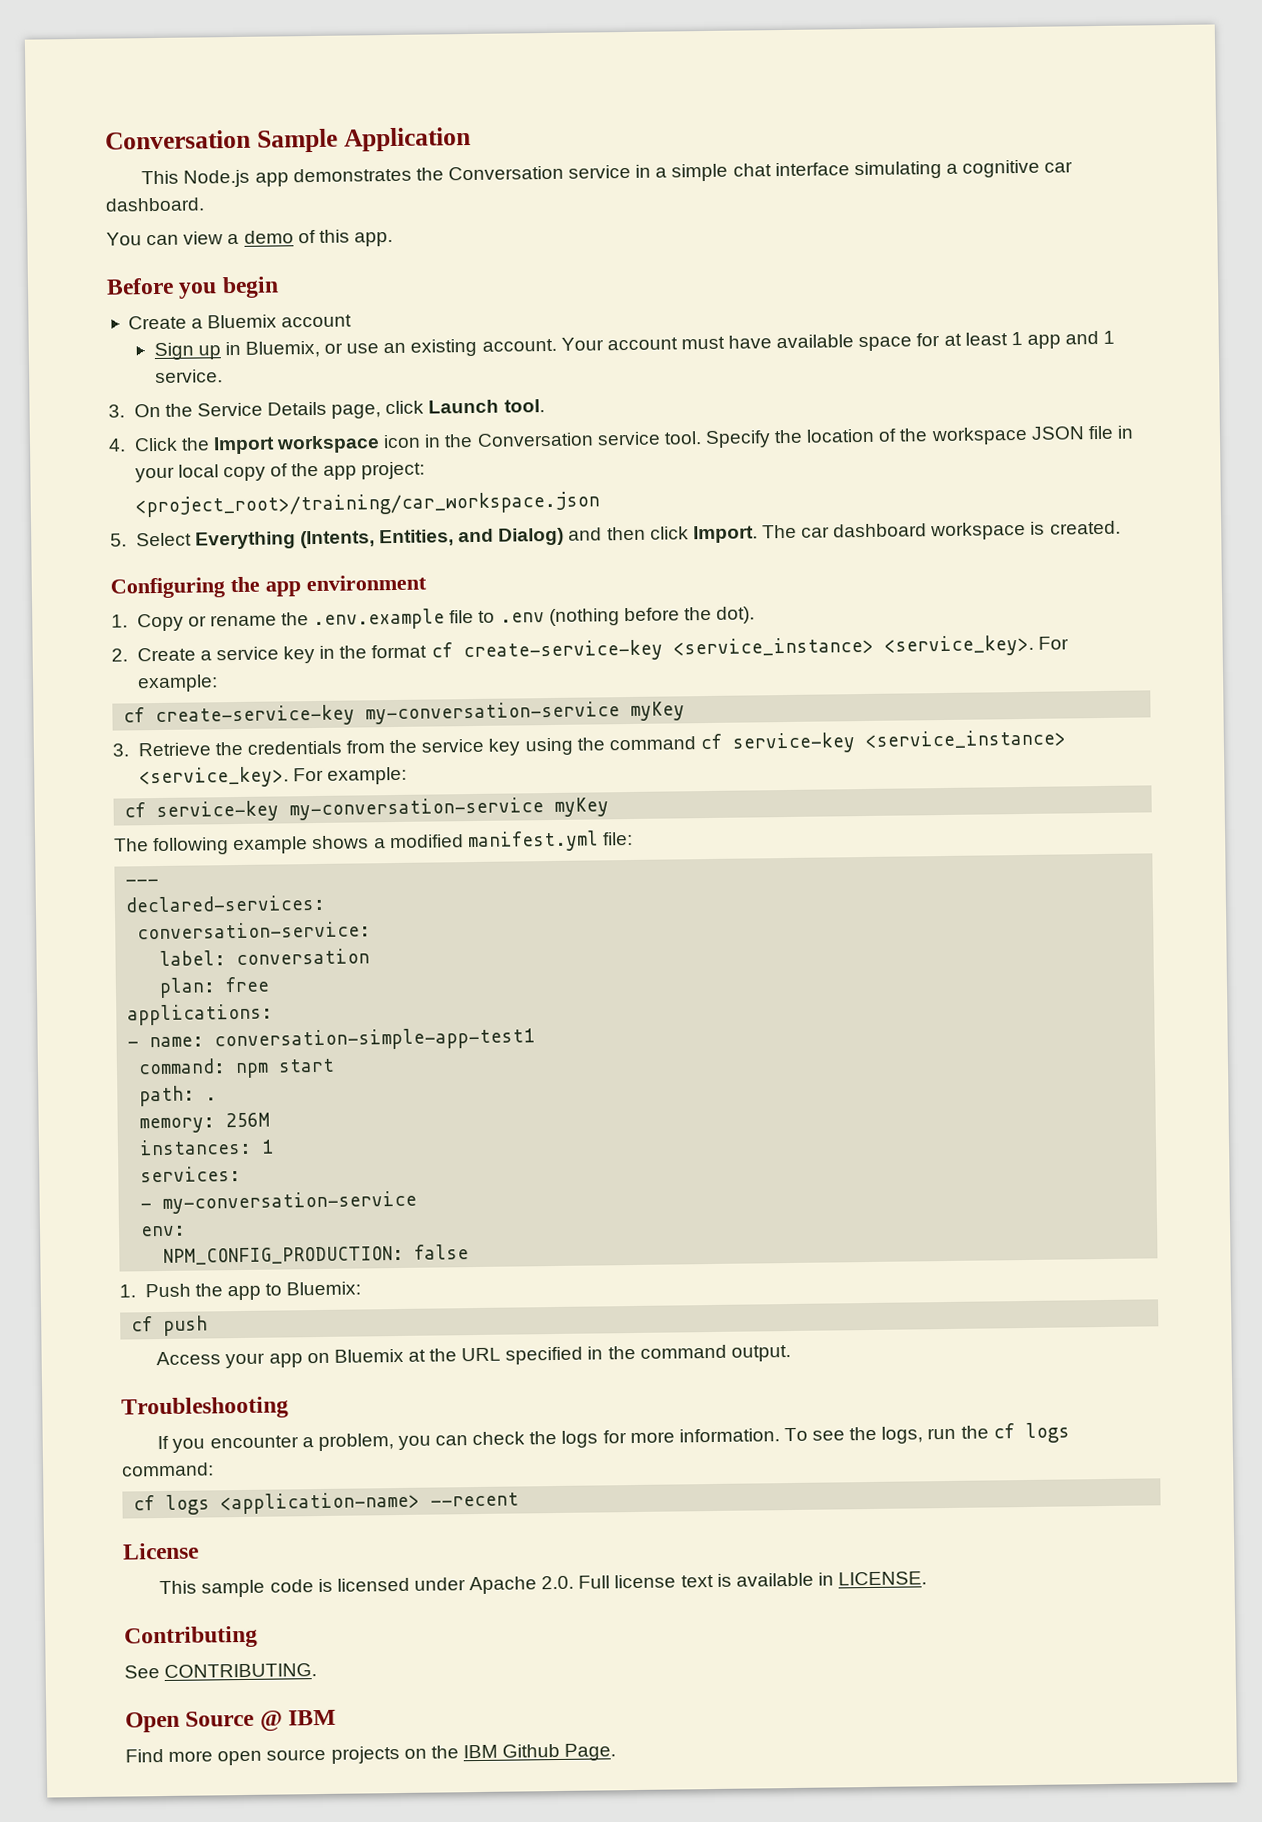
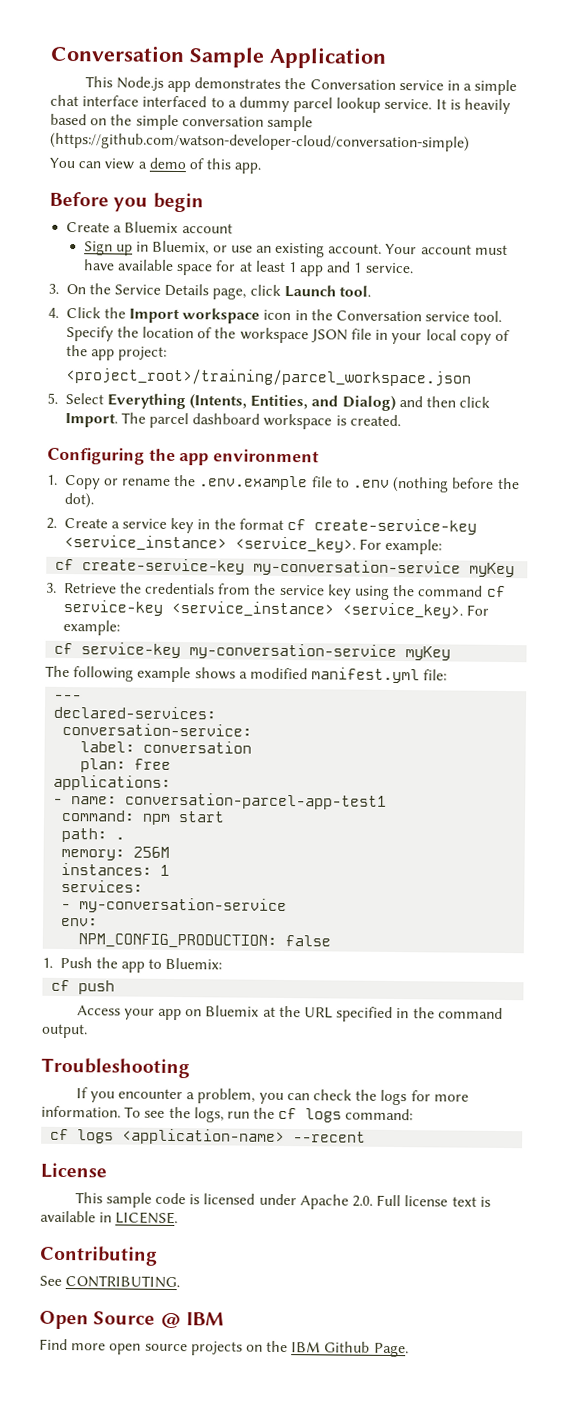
[853,159,1074,180] [105,197,205,212] simulating a cognitive car dashboard. -> [142,95,512,115] [50,113,313,132] [50,132,470,152] interfaced to a dummy parcel lookup service. It is heavily based on the simple conversation sample (https://github.com/watson-developer-cloud/conversation-simple)
[134,491,600,518] <project_root>/training/car_workspace.json -> [64,367,472,387] <project_root>/training/parcel_workspace.json
[801,526,831,538] car -> [149,412,190,429] parcel
[214,1027,536,1052] conversation-simple-app-test1 -> [125,792,388,810] conversation-parcel-app-test1

